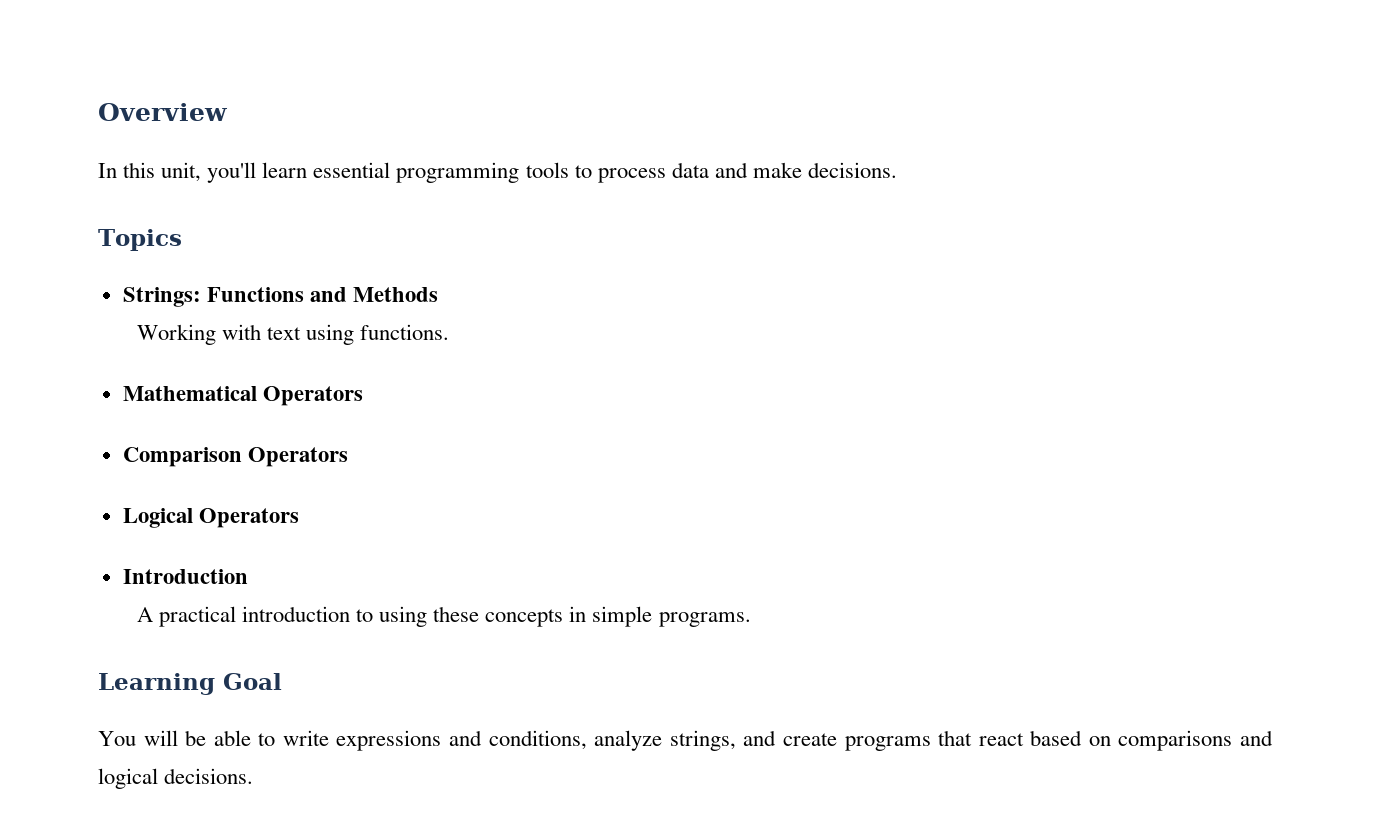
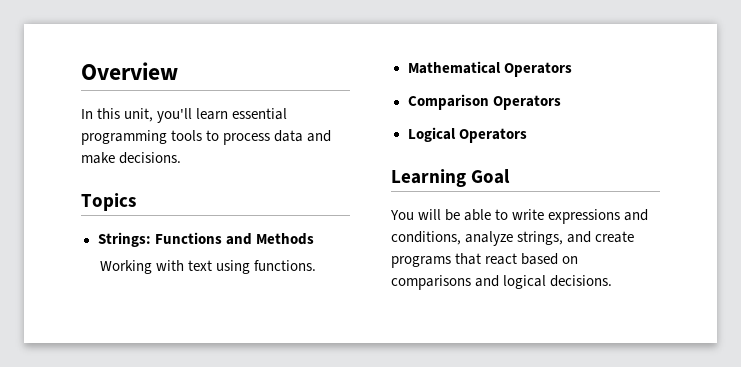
[122,569,248,584] [136,606,751,627] // Introduction // A practical introduction to using these concepts in simple programs. -> (527, 135) none

